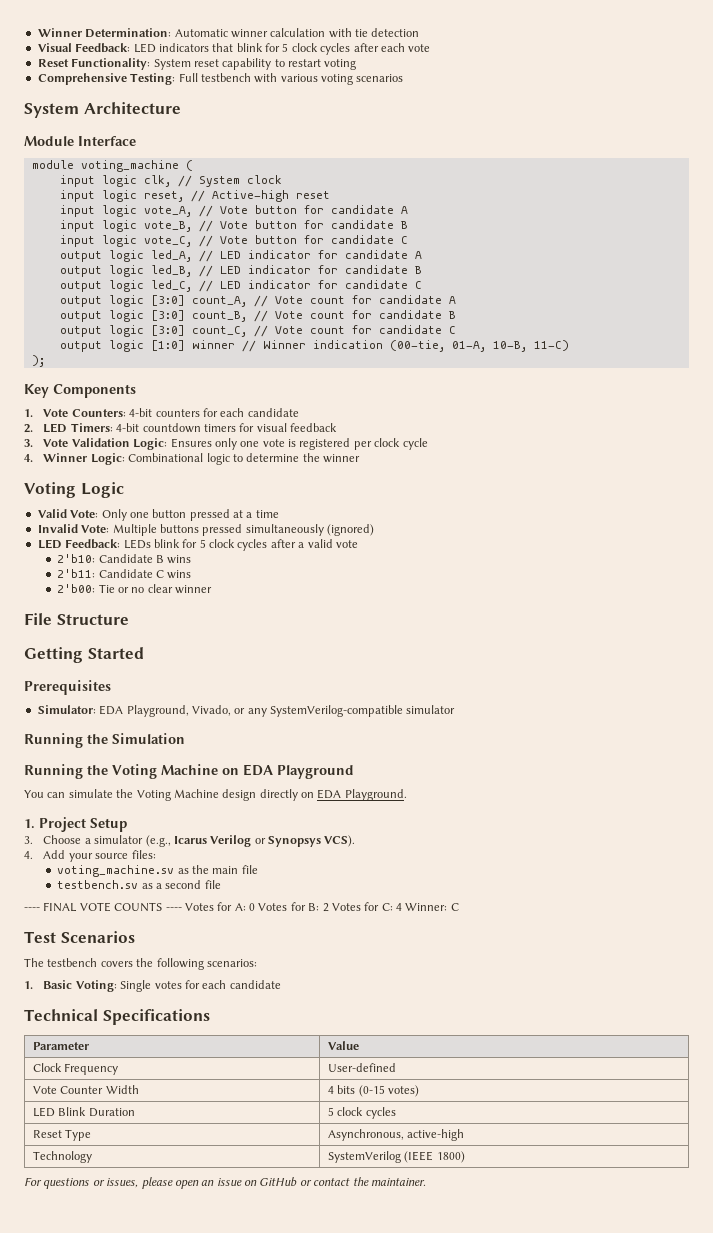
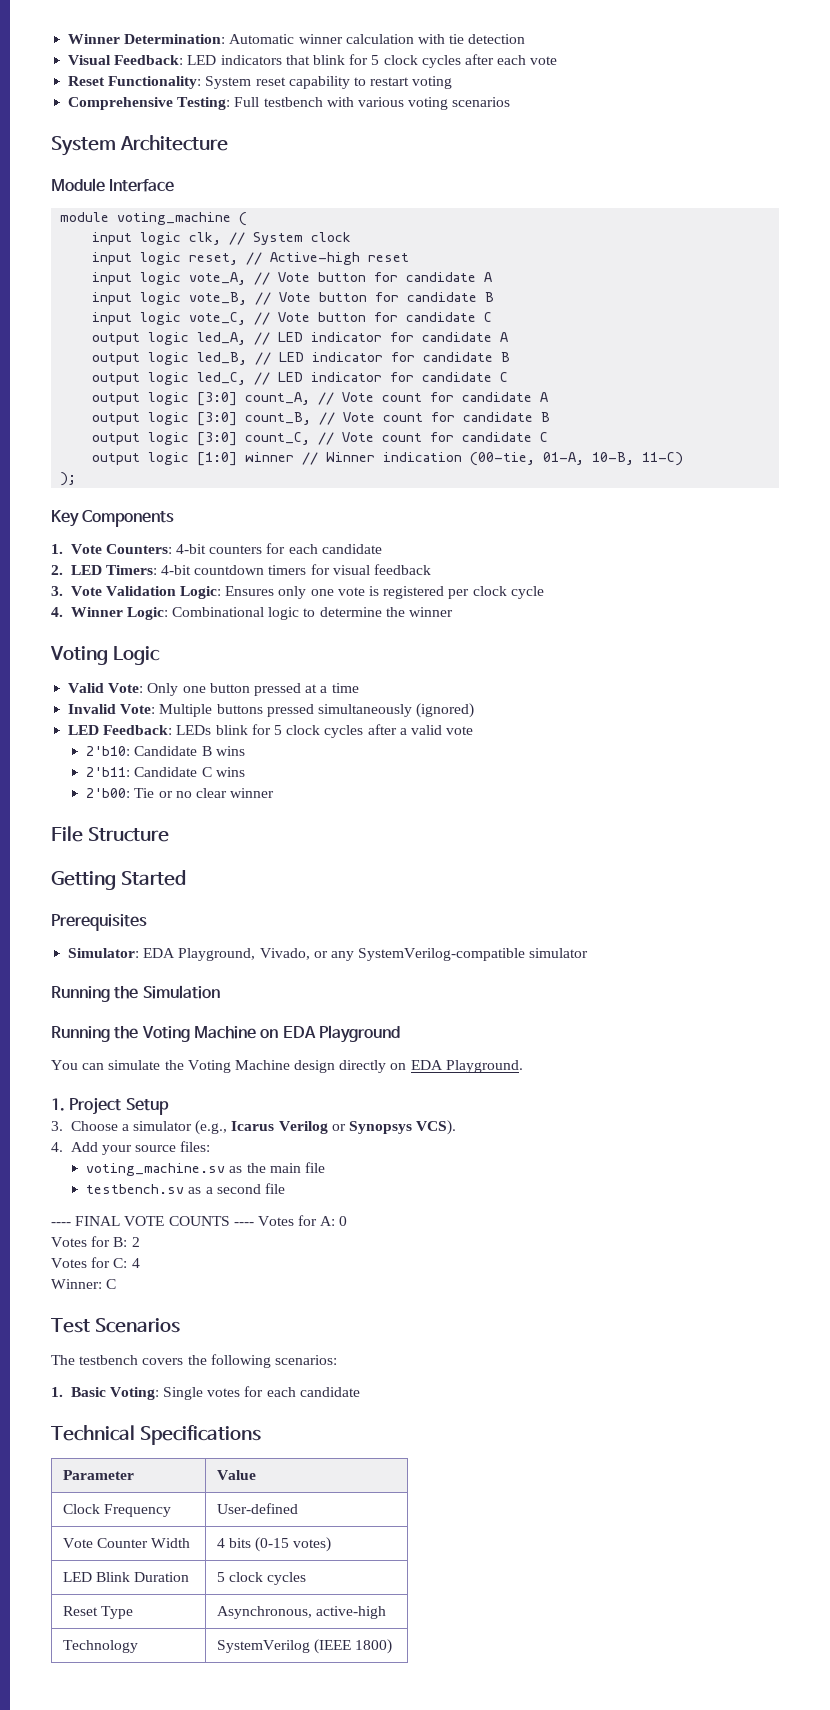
(255, 907) none -> (348, 1221) //
(329, 907) none -> (140, 1242) //
(402, 907) none -> (140, 1263) //
[24,1177,426,1189] // For questions or issues, please open an issue on GitHub or contact the maintainer. -> (392, 1646) none

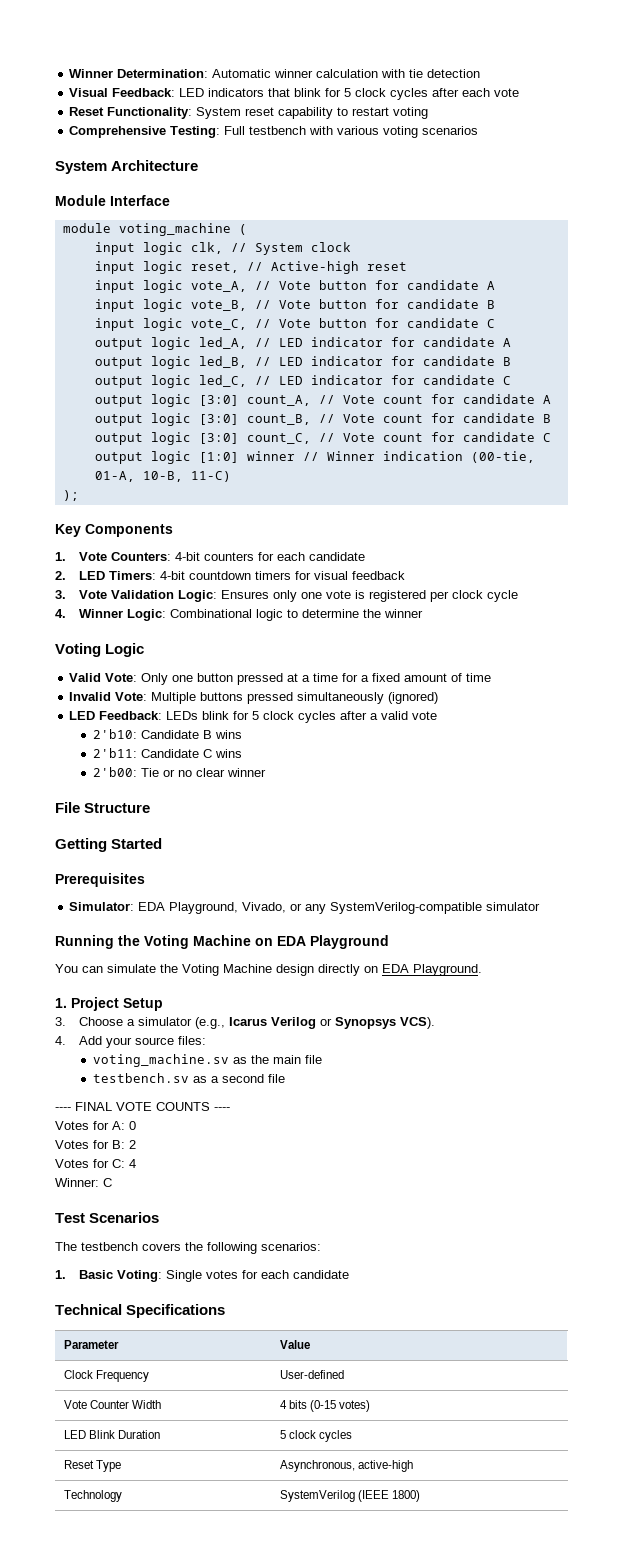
(359, 688) none -> [342,673,492,682] for a fixed amount of time
[51,985,220,1002] // Running the Simulation -> (541, 906) none
(254, 1224) none -> (230, 1109) //

